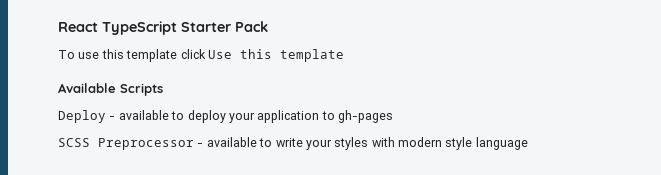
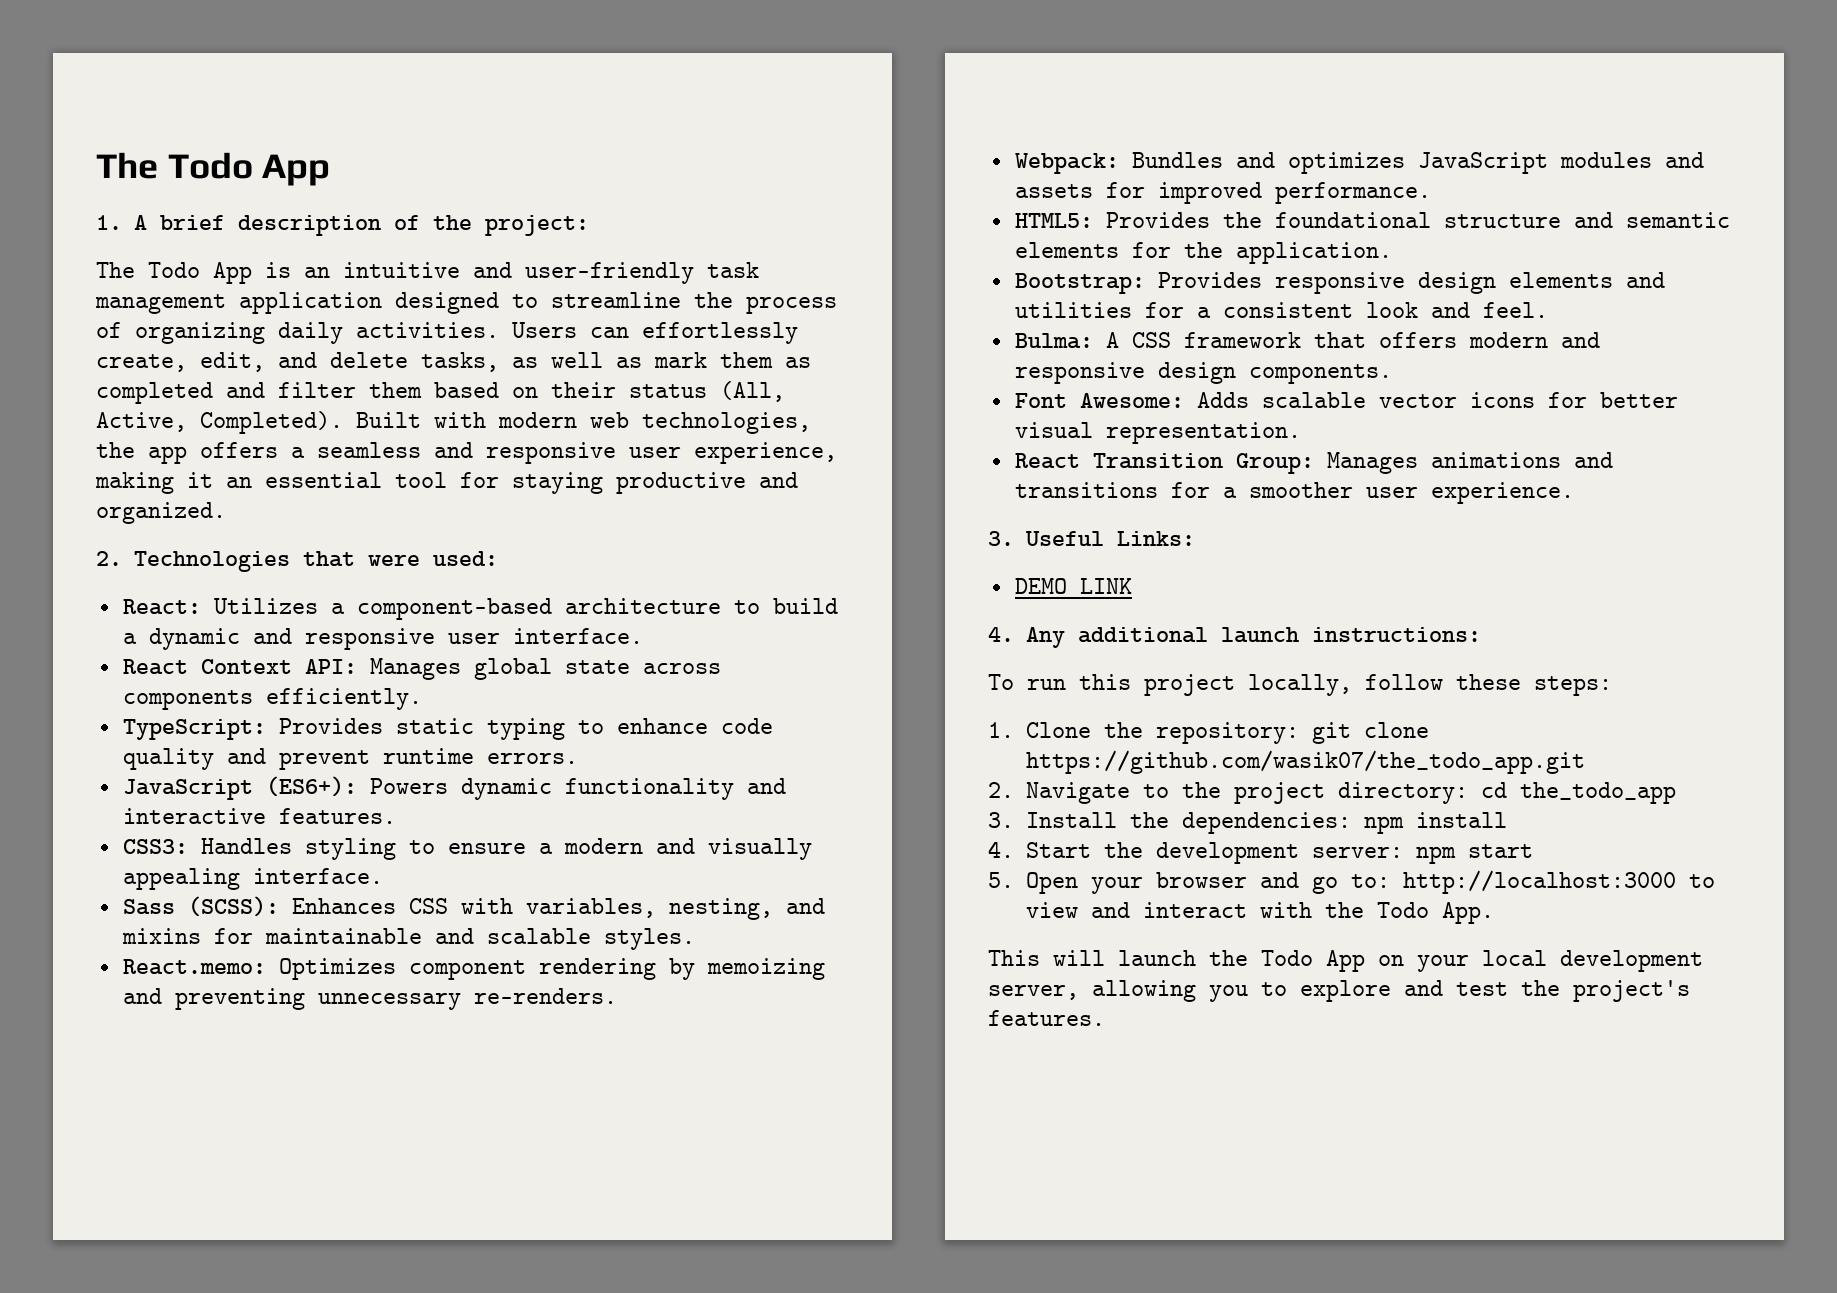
[58,21,268,35] [58,49,344,62] [58,83,163,96] [58,110,393,123] [58,137,528,150] React TypeScript Starter Pack // To use this template click Use this template // Available Scripts // Deploy - available to deploy your application to gh-pages // SCSS Preprocessor - available to write your styles with modern style language -> [96,152,331,186] [96,215,590,236] [96,262,759,284] [95,292,837,314] [96,322,798,344] [96,352,811,372] [96,381,785,404] [96,411,811,434] [96,442,837,464] [95,472,798,494] [96,502,226,524] [96,551,499,572] [122,598,838,620] [122,628,643,650] [122,658,721,680] [122,688,422,710] [122,718,773,740] [122,748,578,770] [122,776,786,800] [122,808,396,824] [122,838,812,860] [122,868,383,890] [122,896,825,920] [121,928,695,950] [122,958,825,980] [122,988,617,1010] [1014,152,1704,174] [1014,182,1431,204] [1014,212,1730,228] [1014,242,1392,264] [1014,272,1665,294] [1014,302,1548,318] [1014,332,1600,349] [1014,362,1392,384] [1014,392,1678,408] [1014,422,1301,444] [1014,452,1613,474] [1014,482,1574,504] [988,531,1196,546] [1014,578,1132,594] [988,627,1482,648] [988,674,1612,696] [988,722,1430,744] [1026,750,1586,774] [988,782,1677,804] [988,812,1508,834] [988,841,1534,864] [988,870,1716,894] [1026,902,1495,924] [988,950,1703,972] [988,980,1690,1002] [988,1010,1105,1026] The Todo App // 1. A brief description of the project: // The Todo App is an intuitive and user-friendly task management application designed to streamline the process of organizing daily activities. Users can effortlessly create, edit, and delete tasks, as well as mark them as completed and filter them based on their status (All, Active, Completed). Built with modern web technologies, the app offers a seamless and responsive user experience, making it an essential tool for staying productive and organized. // 2. Technologies that were used: // React: Utilizes a component-based architecture to build a dynamic and responsive user interface. // React Context API: Manages global state across components efficiently. // TypeScript: Provides static typing to enhance code quality and prevent runtime errors. // JavaScript (ES6+): Powers dynamic functionality and interactive features. // CSS3: Handles styling to ensure a modern and visually appealing interface. // Sass (SCSS): Enhances CSS with variables, nesting, and mixins for maintainable and scalable styles. // React.memo: Optimizes component rendering by memoizing and preventing unnecessary re-renders. // Webpack: Bundles and optimizes JavaScript modules and assets for improved performance. // HTML5: Provides the foundational structure and semantic elements for the application. // Bootstrap: Provides responsive design elements and utilities for a consistent look and feel. // Bulma: A CSS framework that offers modern and responsive design components. // Font Awesome: Adds scalable vector icons for better visual representation. // React Transition Group: Manages animations and transitions for a smoother user experience. // 3. Useful Links: // DEMO LINK // 4. Any additional launch instructions: // To run this project locally, follow these steps: // 1. Clone the repository: git clone https://github.com/wasik07/the_todo_app.git // 2. Navigate to the project directory: cd the_todo_app // 3. Install the dependencies: npm install // 4. Start the development server: npm start // 5. Open your browser and go to: http://localhost:3000 to view and interact with the Todo App. // This will launch the Todo App on your local development server, allowing you to explore and test the project's features.

